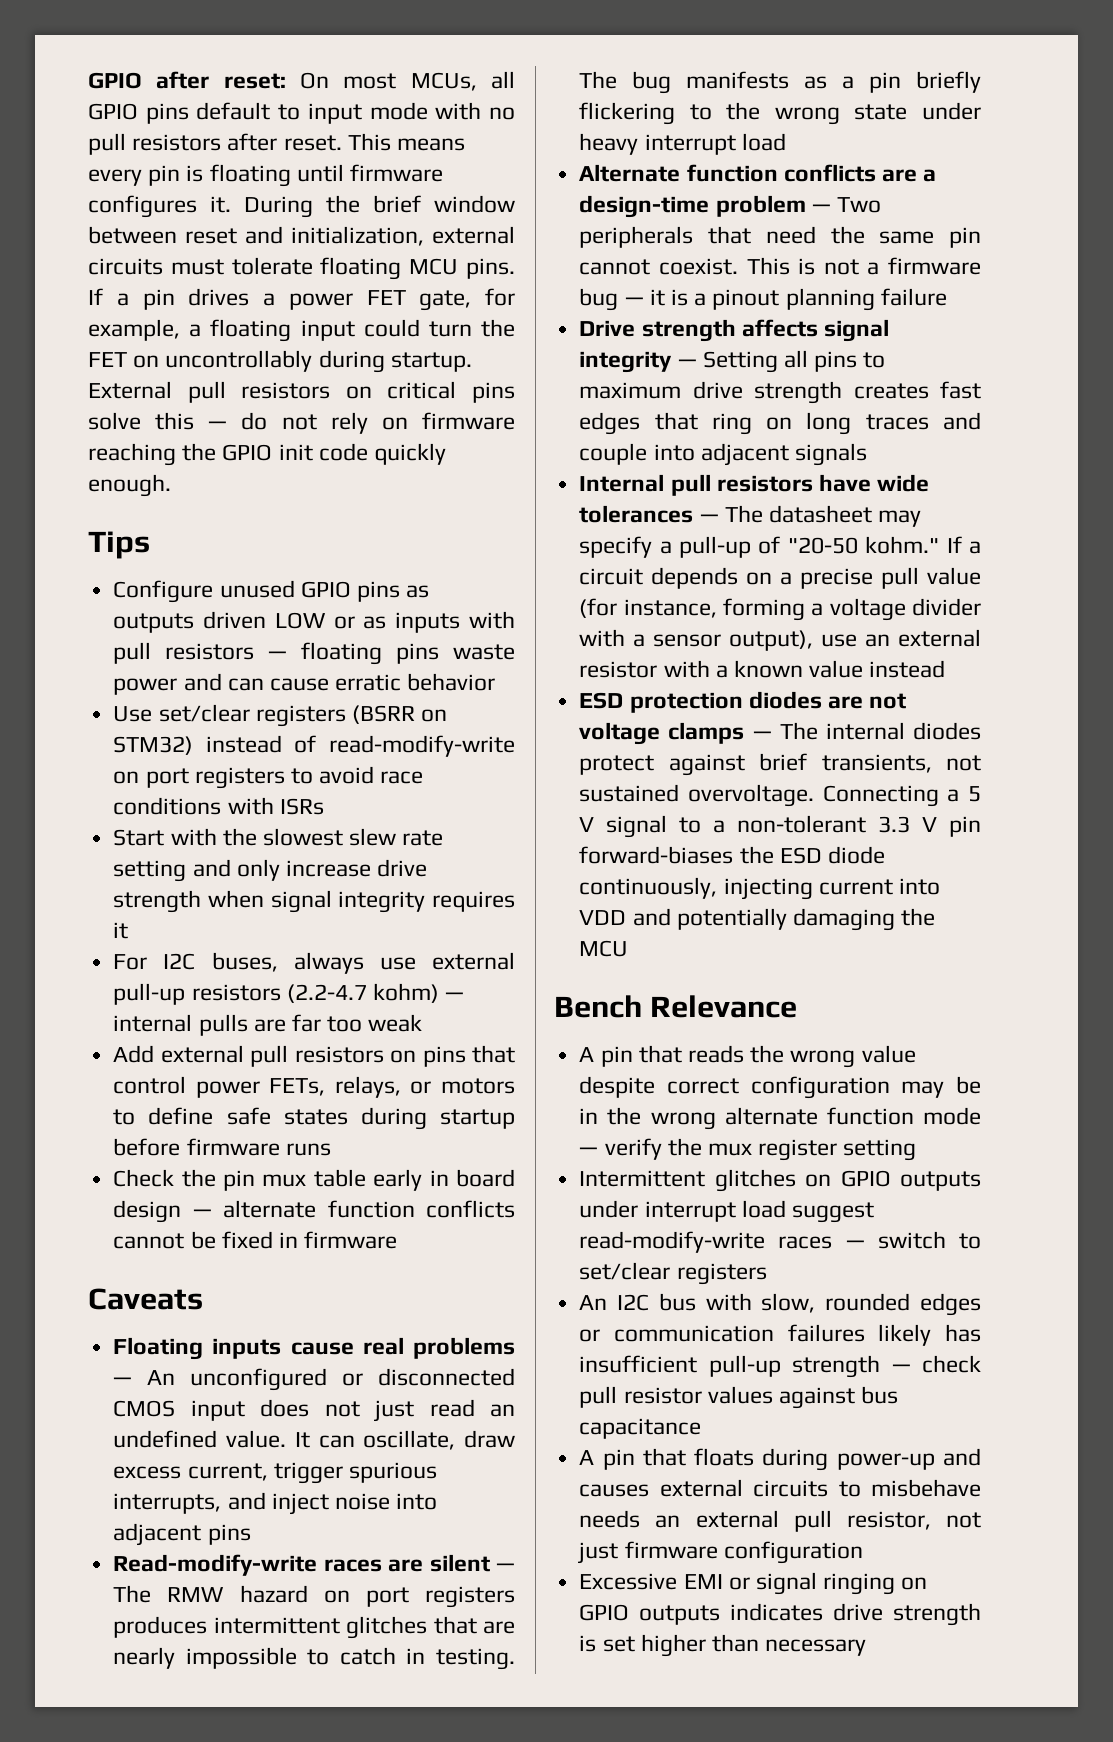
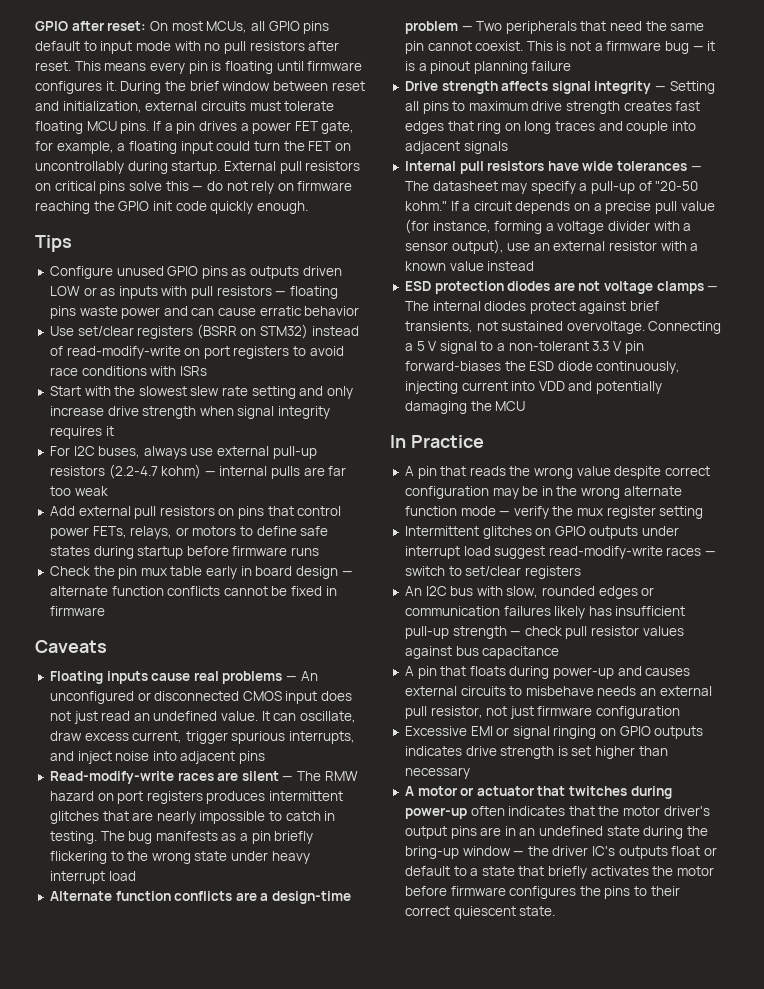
[554,995,798,1018] Bench Relevance -> [390,435,484,448] In Practice
(867, 1647) none -> [404,786,672,799] [404,806,710,819] [404,826,709,839] [404,846,718,859] [404,866,715,879] [404,886,680,899] [404,906,556,919] // A motor or actuator that twitches during power-up often indicates that the motor driver's output pins are in an undefined state during the bring-up window — the driver IC's outputs float or default to a state that briefly activates the motor before firmware configures the pins to their correct quiescent state.

